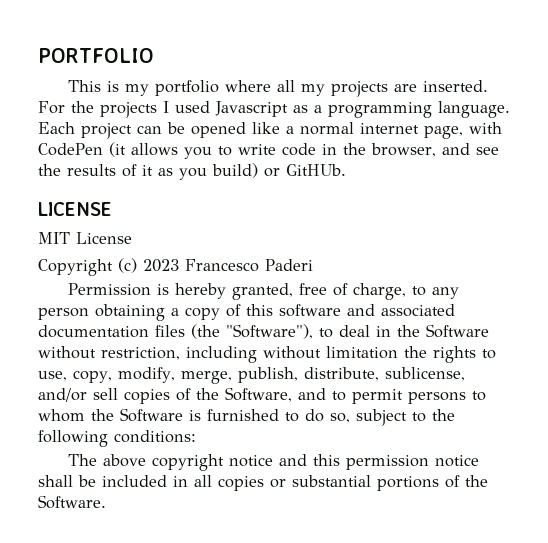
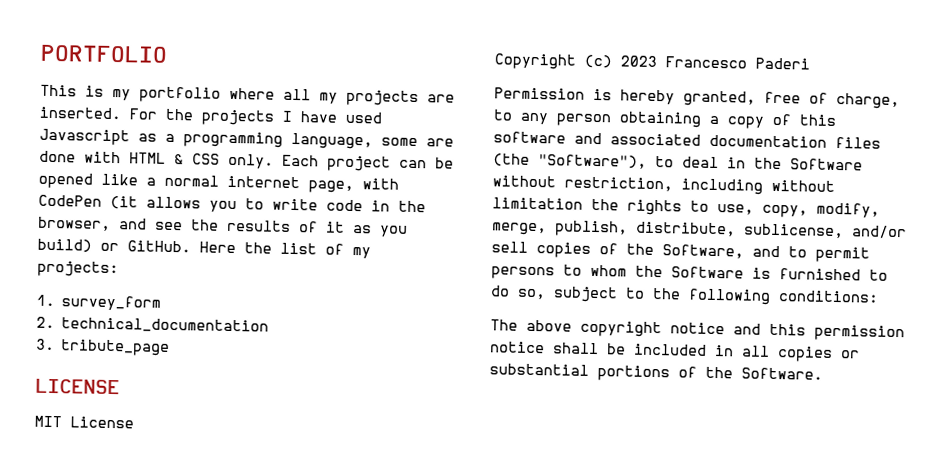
(169, 107) none -> [300,111,338,123] have
[438,101,510,118] language. -> [291,132,454,150] [39,150,274,169] language, some are done with HTML & CSS only.
[286,164,346,176] GitHUb. -> [127,240,371,259] [37,260,119,278] [36,294,162,311] [36,316,270,334] [36,338,171,356] GitHub. Here the list of my projects: // 1. survey_form // 2. technical_documentation // 3. tribute_page

